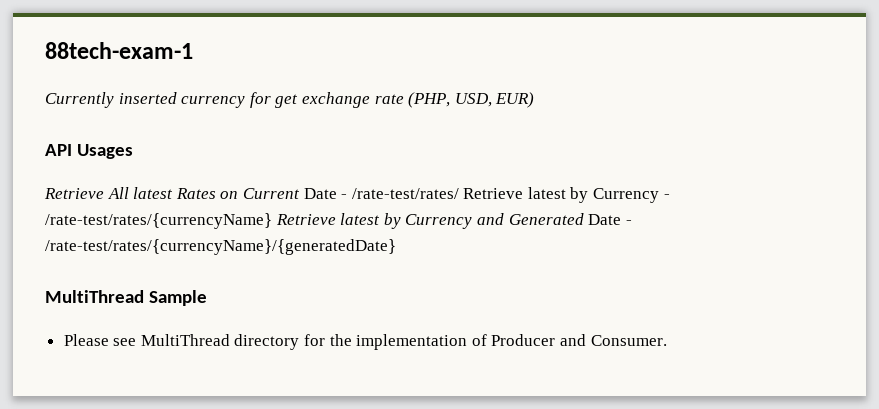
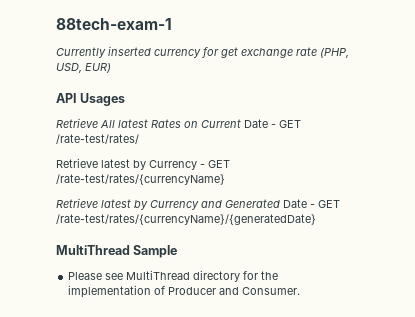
(348, 196) none -> [279,120,301,128] GET
(459, 193) none -> (139, 139) //
(670, 196) none -> [208,160,230,168] GET
(272, 221) none -> (225, 179) //
(632, 222) none -> [318,200,340,208] GET

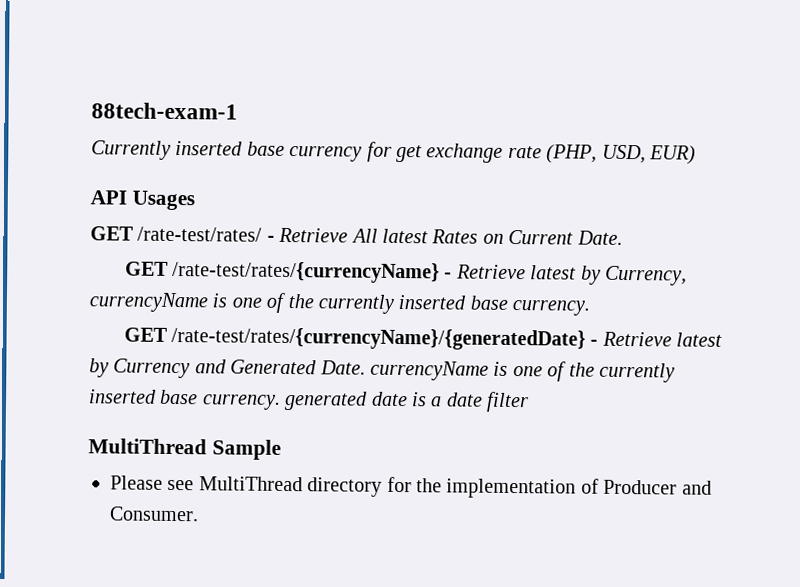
(151, 51) none -> [246,141,285,156] base
(126, 99) none -> [90,226,275,242] GET /rate-test/rates/ -
[244,119,301,128] [56,134,139,144] [56,158,230,170] [56,174,225,185] Date - GET /rate-test/rates/ // Retrieve latest by Currency - GET /rate-test/rates/{currencyName} // -> [576,230,623,245] [124,260,687,286] [89,292,591,316] [123,326,599,351] Date. // GET /rate-test/rates/{currencyName} - Retrieve latest by Currency, currencyName is one of the currently inserted base currency. // GET /rate-test/rates/{currencyName}/{generatedDate} -
[283,199,340,208] [56,214,316,225] Date - GET /rate-test/rates/{currencyName}/{generatedDate} -> [319,360,675,383] [89,389,530,413] Date. currencyName is one of the currently inserted base currency. generated date is a date filter

